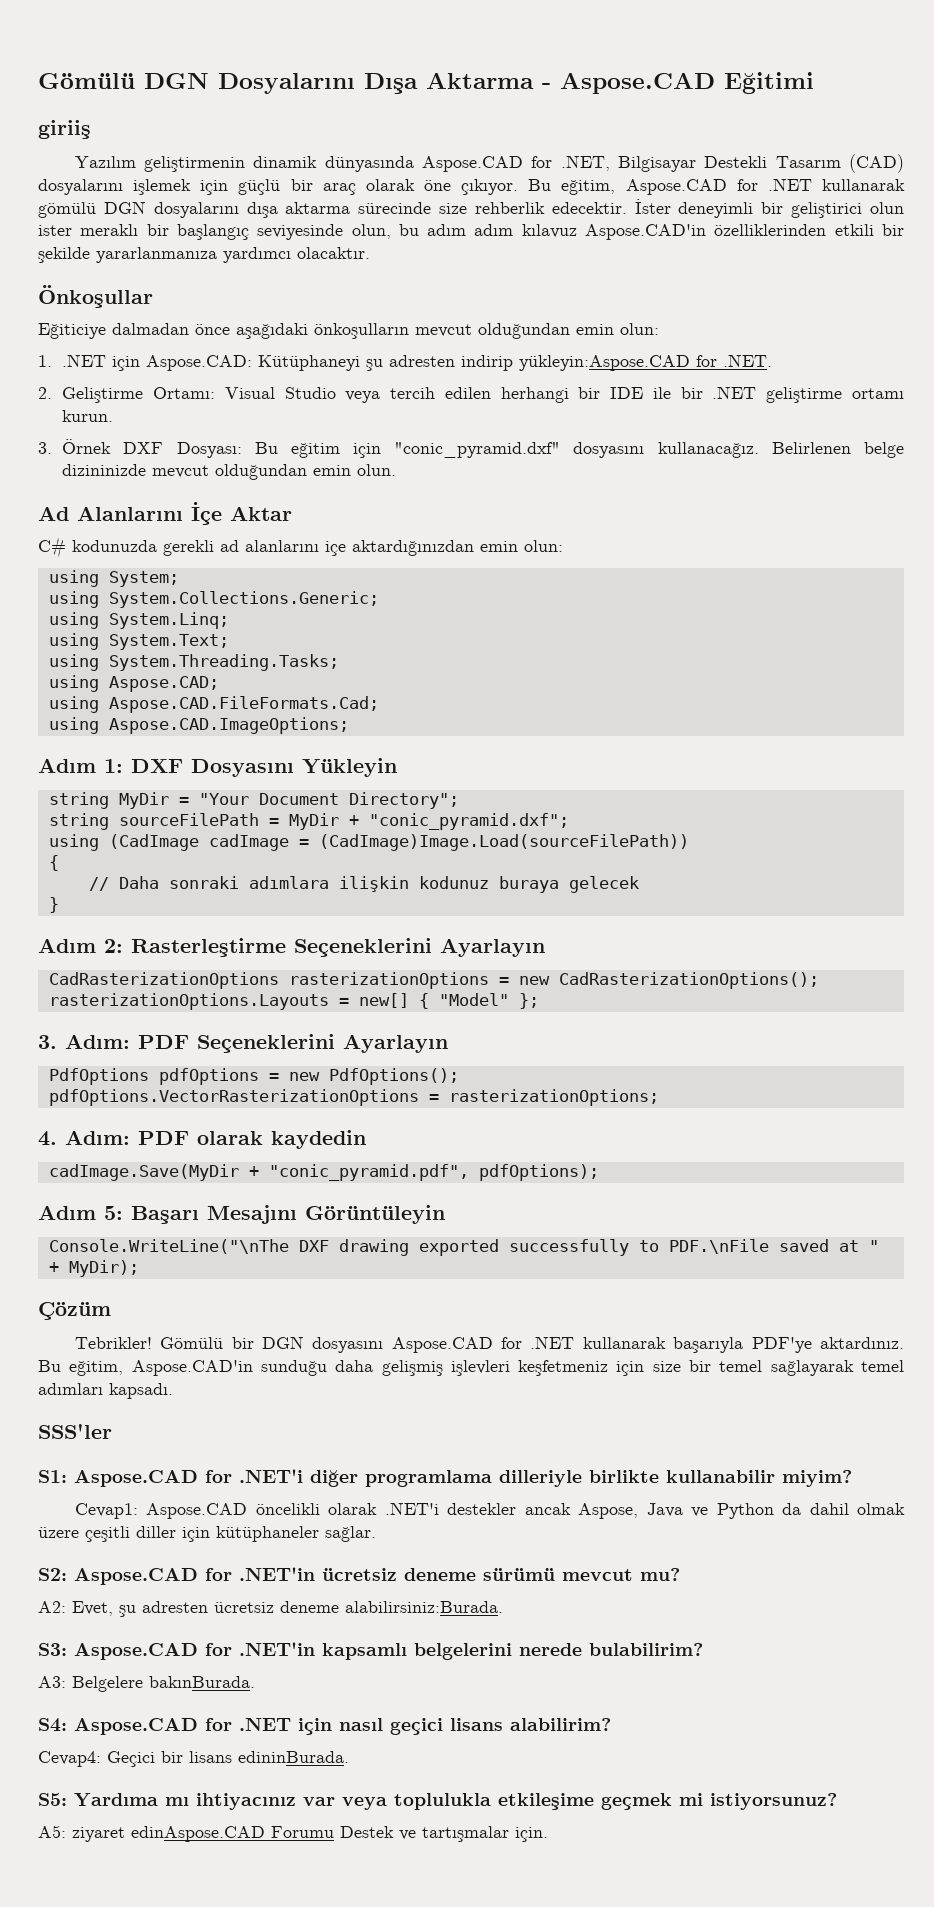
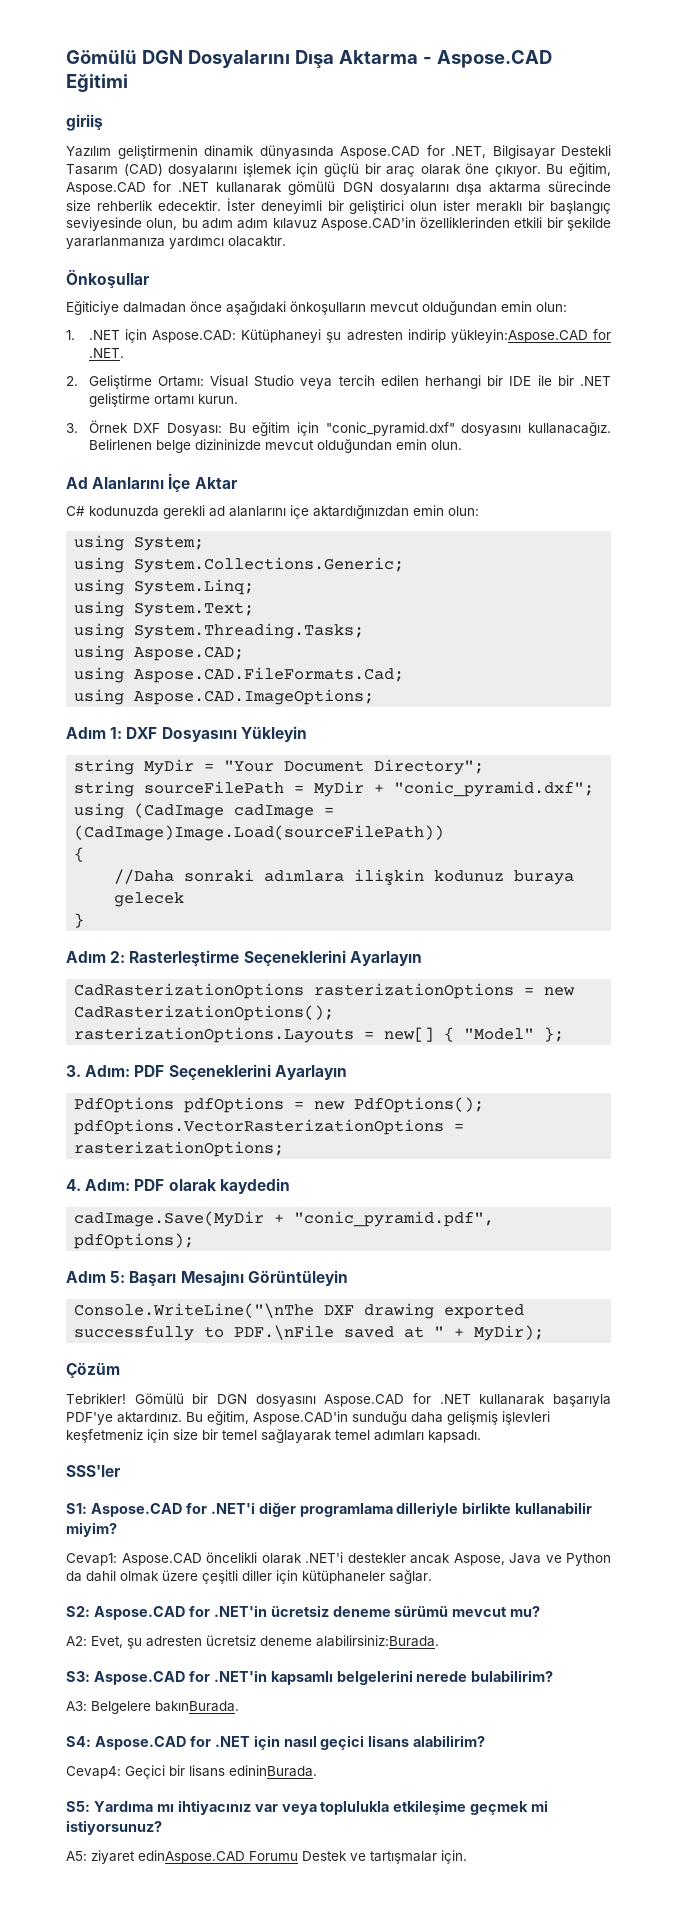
[88,876,159,891] // Daha -> [114,869,175,884] //Daha

